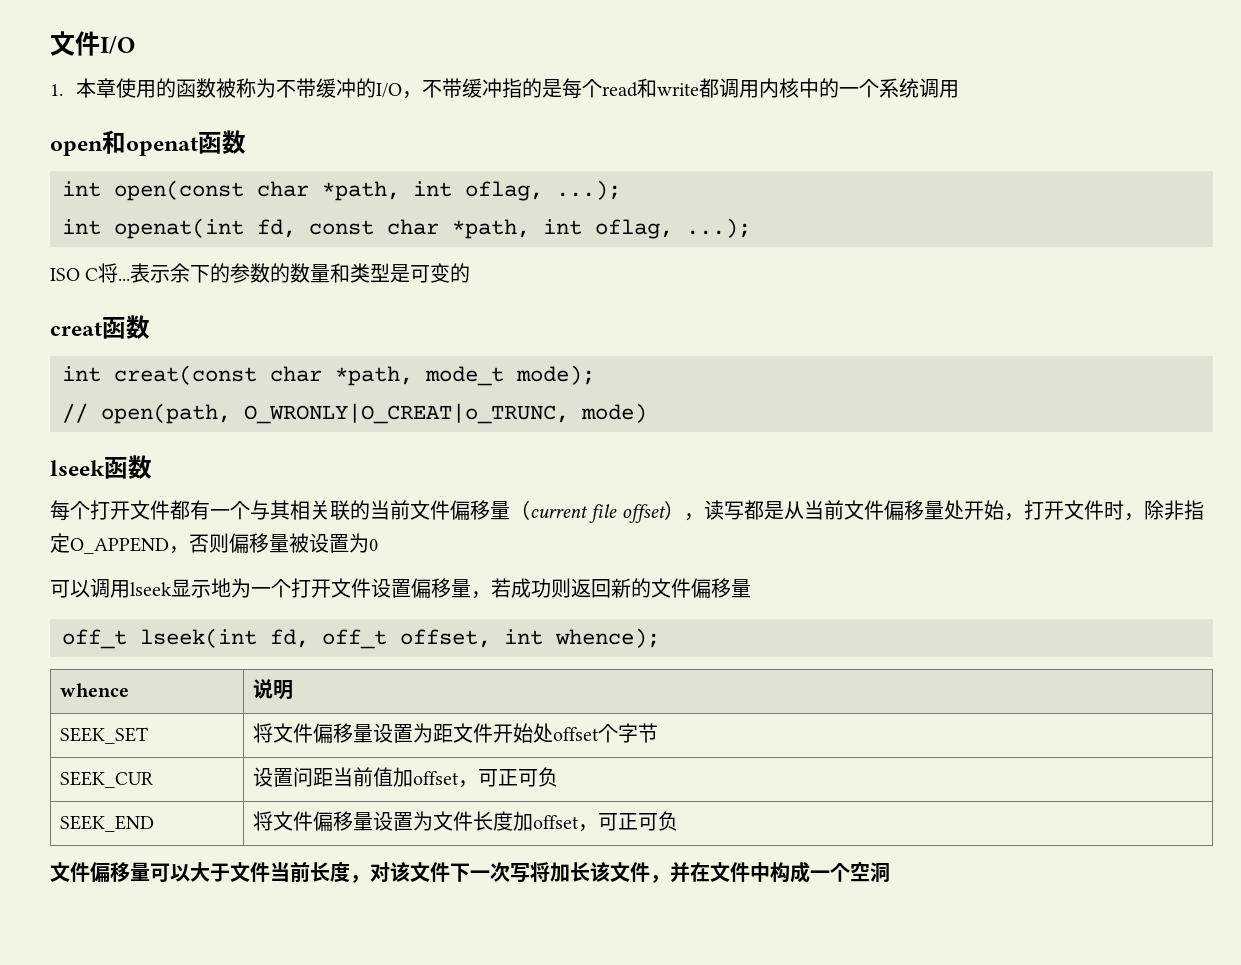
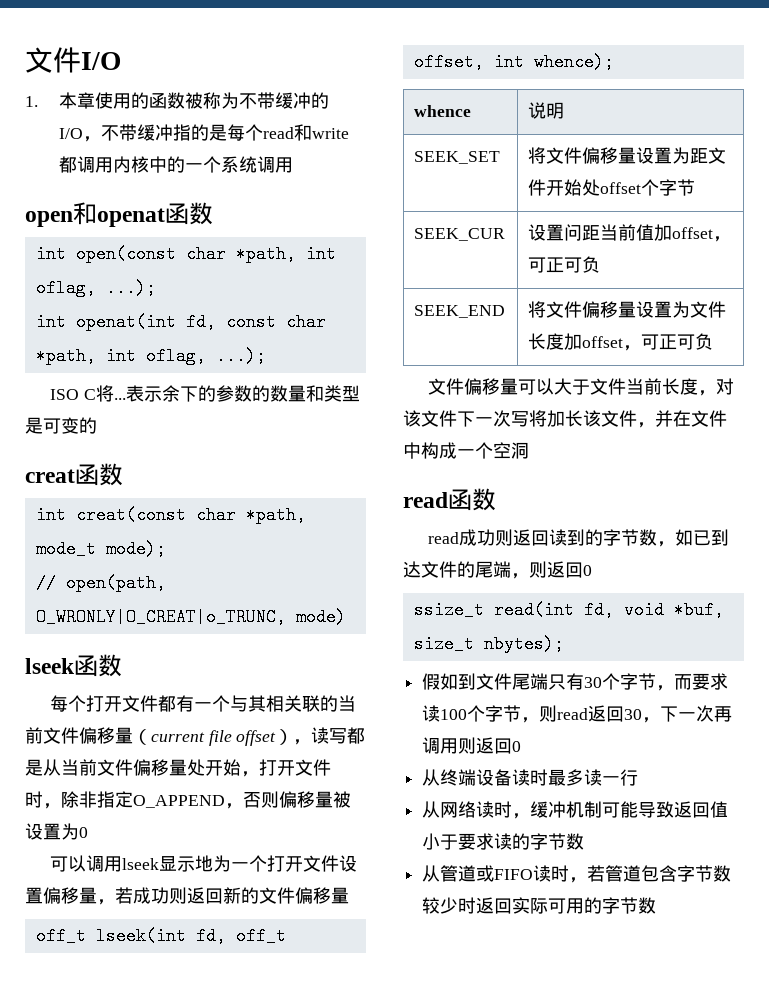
(890, 872) none -> [403,488,496,511] [427,529,729,547] [403,561,592,579] [413,601,724,619] [413,635,564,653] [422,673,729,691] [422,705,733,723] [422,737,522,754] [422,769,639,786] [422,801,729,819] [422,833,585,850] [422,865,732,883] [422,897,657,914] // read函数 // read成功则返回读到的字节数，如已到达文件的尾端，则返回0 // ssize_t read(int fd, void *buf, size_t nbytes); // 假如到文件尾端只有30个字节，而要求读100个字节，则read返回30，下一次再调用则返回0 // 从终端设备读时最多读一行 // 从网络读时，缓冲机制可能导致返回值小于要求读的字节数 // 从管道或FIFO读时，若管道包含字节数较少时返回实际可用的字节数

